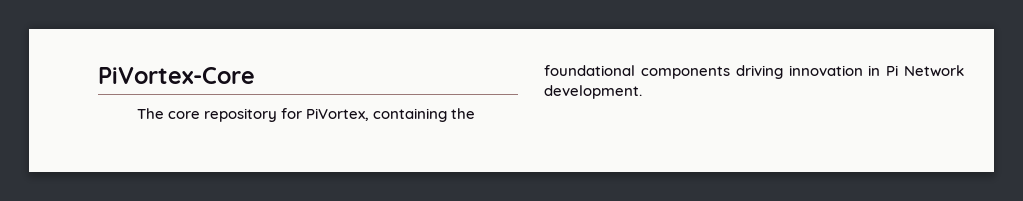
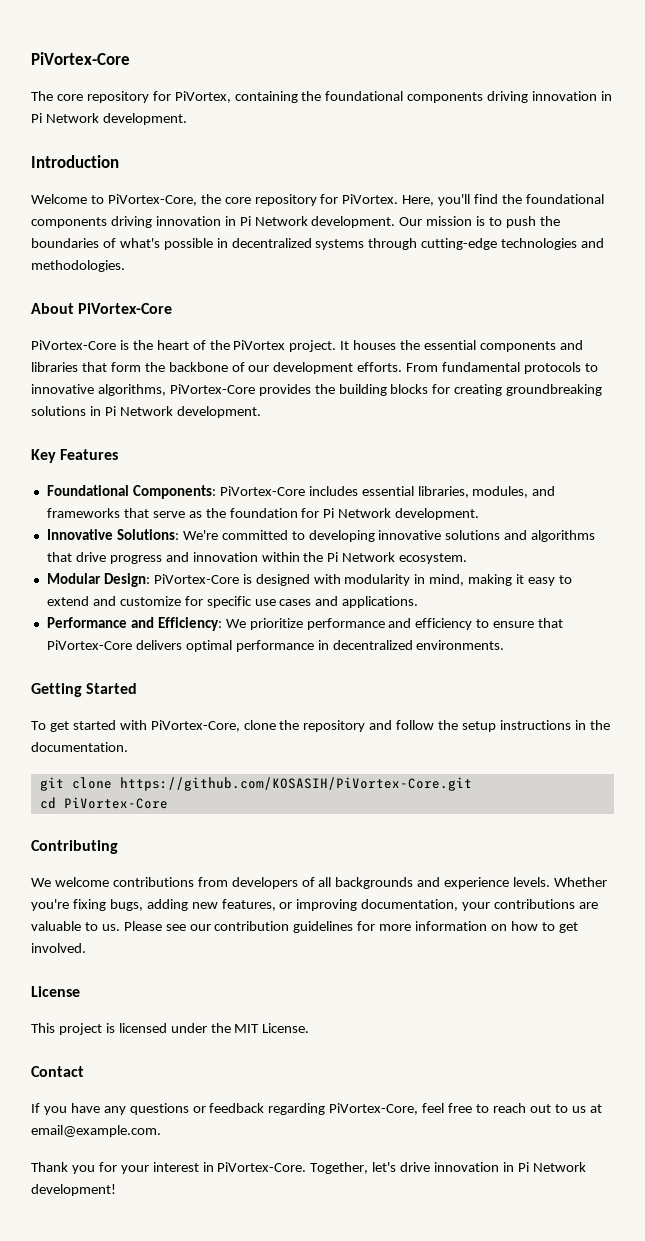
(642, 92) none -> [31,155,119,168] [31,194,604,206] [31,216,560,228] [31,238,605,250] [31,260,125,272] [31,303,173,314] [31,340,583,352] [31,362,598,374] [31,384,603,396] [31,406,261,418] [31,449,119,463] [46,485,556,499] [46,508,480,520] [46,529,596,542] [46,552,468,564] [46,573,572,587] [46,596,419,608] [46,617,564,631] [46,640,505,652] [31,683,138,697] [31,720,610,732] [31,742,128,752] [39,777,472,791] [39,797,168,809] [31,840,118,854] [31,877,608,889] [31,899,599,911] [31,921,578,933] [31,943,86,953] [31,986,80,997] [31,1023,310,1035] [31,1066,84,1077] [31,1103,602,1115] [31,1125,161,1137] [31,1162,586,1174] [31,1184,116,1196] // Introduction // Welcome to PiVortex-Core, the core repository for PiVortex. Here, you'll find the foundational components driving innovation in Pi Network development. Our mission is to push the boundaries of what's possible in decentralized systems through cutting-edge technologies and methodologies. // About PiVortex-Core // PiVortex-Core is the heart of the PiVortex project. It houses the essential components and libraries that form the backbone of our development efforts. From fundamental protocols to innovative algorithms, PiVortex-Core provides the building blocks for creating groundbreaking solutions in Pi Network development. // Key Features // Foundational Components: PiVortex-Core includes essential libraries, modules, and frameworks that serve as the foundation for Pi Network development. // Innovative Solutions: We're committed to developing innovative solutions and algorithms that drive progress and innovation within the Pi Network ecosystem. // Modular Design: PiVortex-Core is designed with modularity in mind, making it easy to extend and customize for specific use cases and applications. // Performance and Efficiency: We prioritize performance and efficiency to ensure that PiVortex-Core delivers optimal performance in decentralized environments. // Getting Started // To get started with PiVortex-Core, clone the repository and follow the setup instructions in the documentation. // git clone https://github.com/KOSASIH/PiVortex-Core.git // cd PiVortex-Core // Contributing // We welcome contributions from developers of all backgrounds and experience levels. Whether you're fixing bugs, adding new features, or improving documentation, your contributions are valuable to us. Please see our contribution guidelines for more information on how to get involved. // License // This project is licensed under the MIT License. // Contact // If you have any questions or feedback regarding PiVortex-Core, feel free to reach out to us at email@example.com. // Thank you for your interest in PiVortex-Core. Together, let's drive innovation in Pi Network development!

